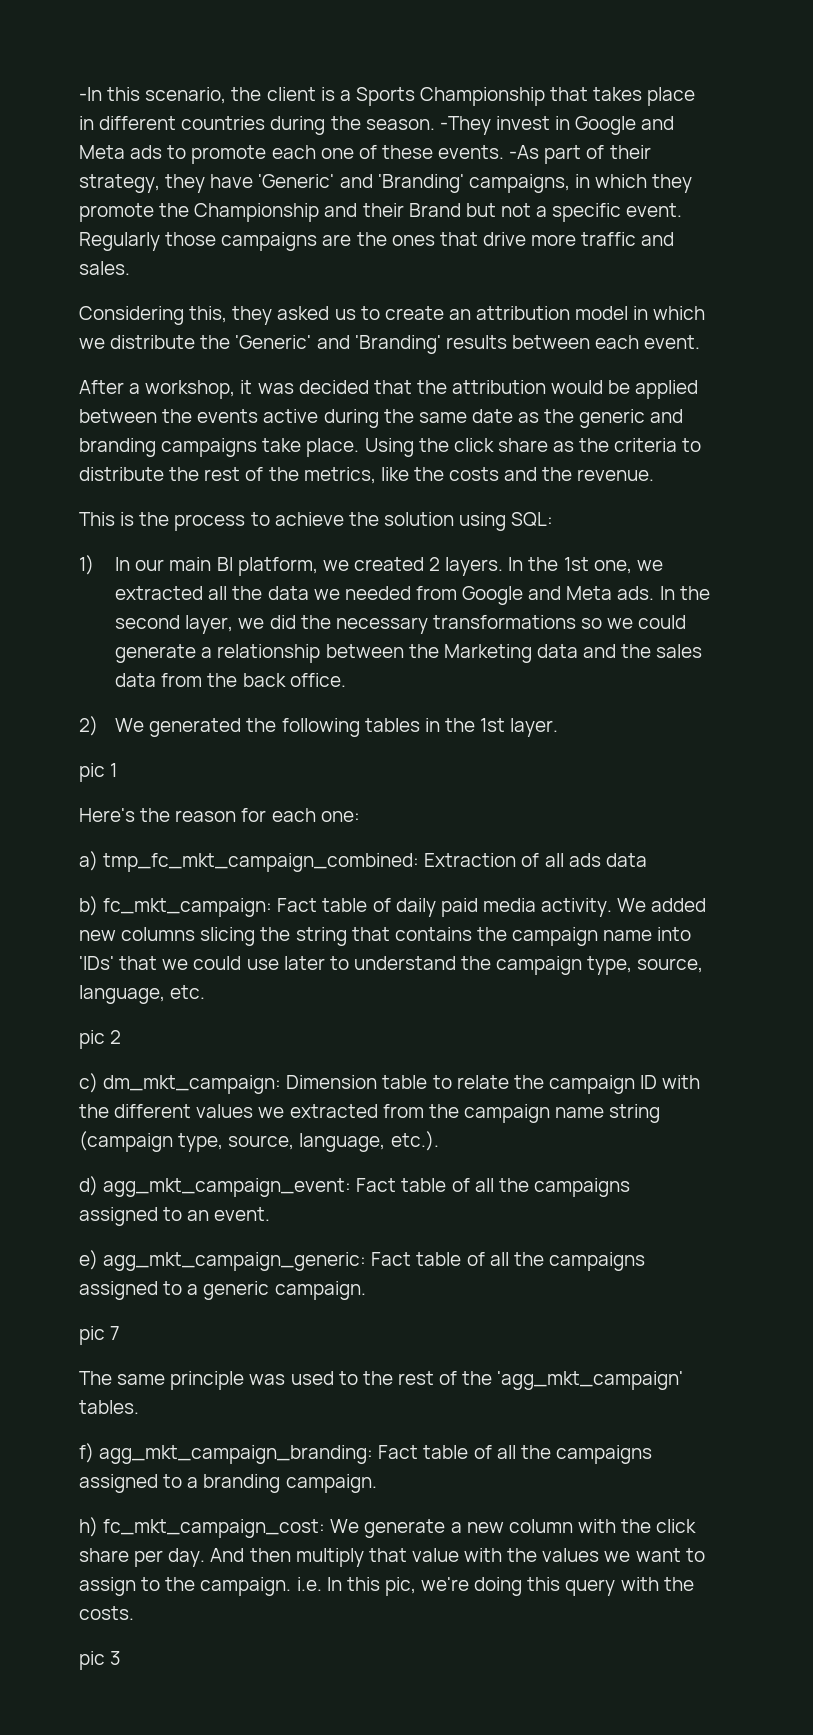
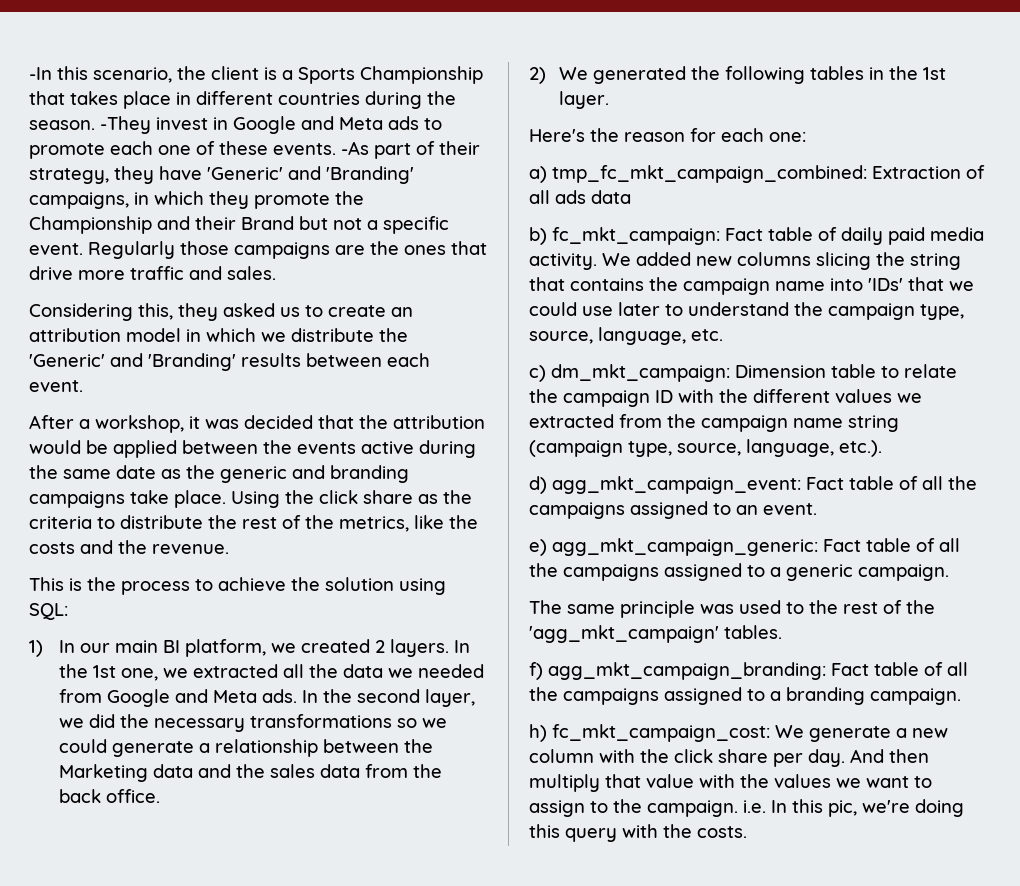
[79,763,118,782] // pic 1 -> (609, 100) none
[79,1030,122,1049] // pic 2 -> (723, 335) none
[79,1326,121,1345] // pic 7 -> (949, 572) none
[79,1651,122,1670] // pic 3 -> (747, 832) none

